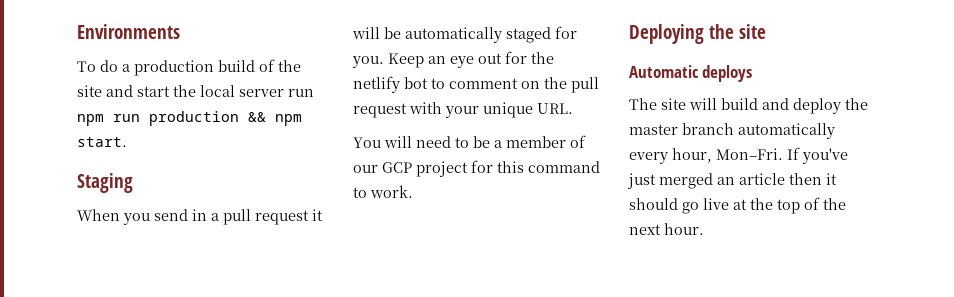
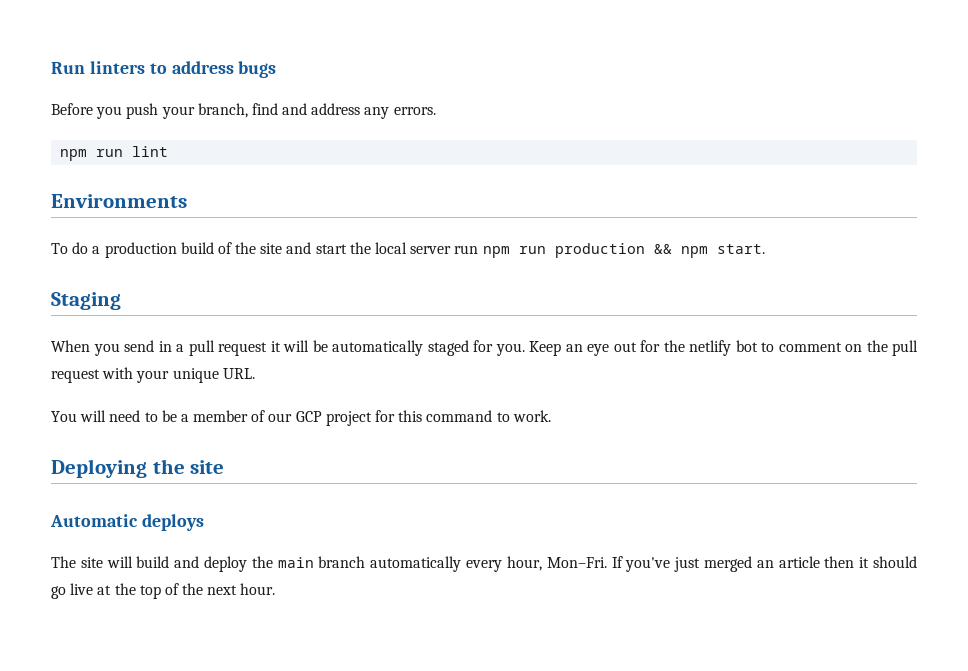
(77, 31) none -> [51,61,277,78] [51,103,436,119] [60,146,169,161] Run linters to address bugs // Before you push your branch, find and address any errors. // npm run lint //
[629,124,678,135] master -> [277,557,314,568] main

